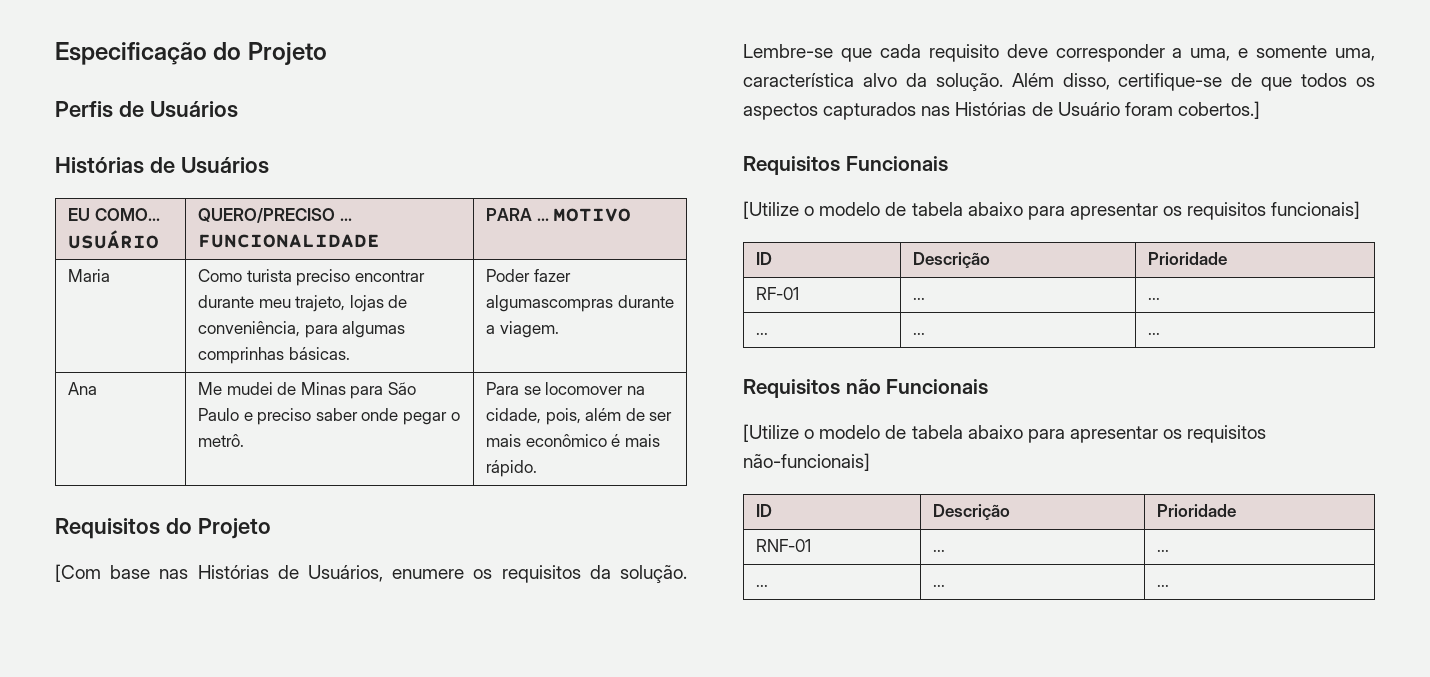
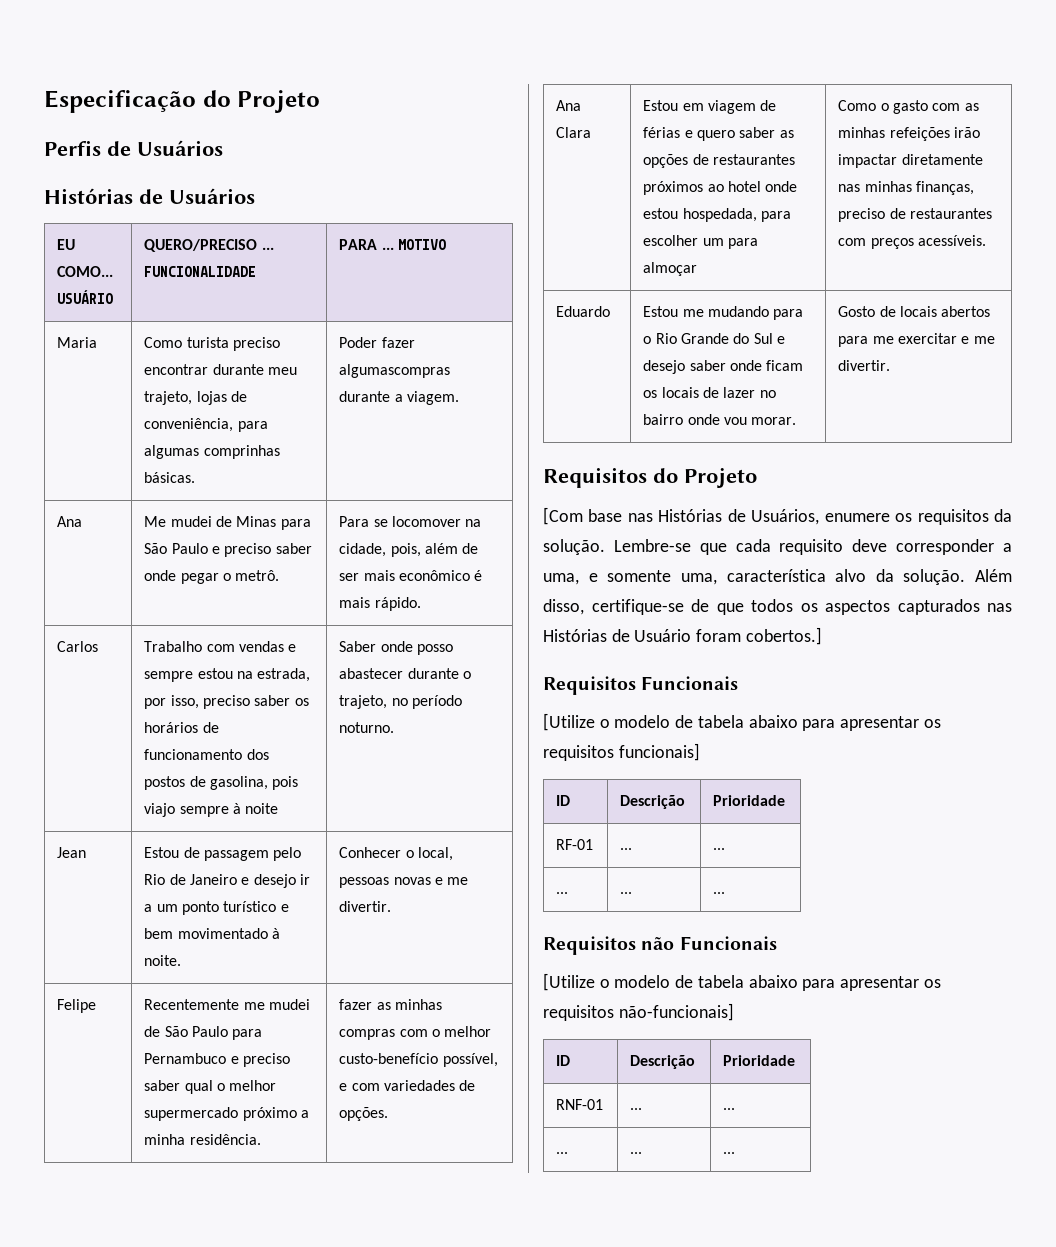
(538, 468) none -> [57,641,99,652] [144,641,297,652] [144,668,311,682] [144,695,309,709] [144,722,219,733] [144,749,269,760] [144,776,299,790] [144,803,279,817] [339,641,454,655] [339,668,472,679] [339,695,463,709] [339,722,395,733] [57,847,87,858] [144,847,302,861] [144,874,310,888] [144,901,289,915] [144,928,281,939] [144,955,182,966] [339,847,454,861] [339,877,469,888] [339,901,392,912] [57,999,97,1013] [144,999,311,1010] [144,1026,263,1040] [144,1053,291,1067] [144,1080,277,1094] [144,1107,310,1121] [144,1134,261,1145] [339,999,443,1010] [339,1026,492,1040] [339,1053,498,1067] [339,1080,476,1091] [339,1107,389,1121] [556,100,582,111] [556,127,592,138] [643,100,777,114] [643,127,794,141] [643,154,796,168] [643,181,798,195] [643,208,792,222] [643,235,759,249] [643,262,698,276] [838,100,979,114] [838,127,981,141] [838,154,983,168] [838,181,975,195] [838,208,993,222] [838,235,987,249] [556,306,611,317] [643,306,804,320] [643,333,785,344] [643,360,804,374] [643,387,776,398] [643,414,797,425] [838,306,991,317] [838,333,995,347] [838,360,891,371] // Carlos | Trabalho com vendas e sempre estou na estrada, por isso, preciso saber os horários de funcionamento dos postos de gasolina, pois viajo sempre à noite | Saber onde posso abastecer durante o trajeto, no período noturno. // Jean | Estou de passagem pelo Rio de Janeiro e desejo ir a um ponto turístico e bem movimentado à noite. | Conhecer o local, pessoas novas e me divertir. // Felipe | Recentemente me mudei de São Paulo para Pernambuco e preciso saber qual o melhor supermercado próximo a minha residência. | fazer as minhas compras com o melhor custo-benefício possível, e com variedades de opções. // Ana Clara | Estou em viagem de férias e quero saber as opções de restaurantes próximos ao hotel onde estou hospedada, para escolher um para almoçar | Como o gasto com as minhas refeições irão impactar diretamente nas minhas finanças, preciso de restaurantes com preços acessíveis. // Eduardo | Estou me mudando para o Rio Grande do Sul e desejo saber onde ficam os locais de lazer no bairro onde vou morar. | Gosto de locais abertos para me exercitar e me divertir.

